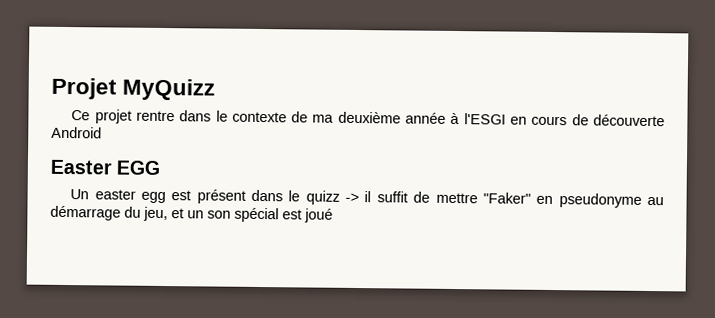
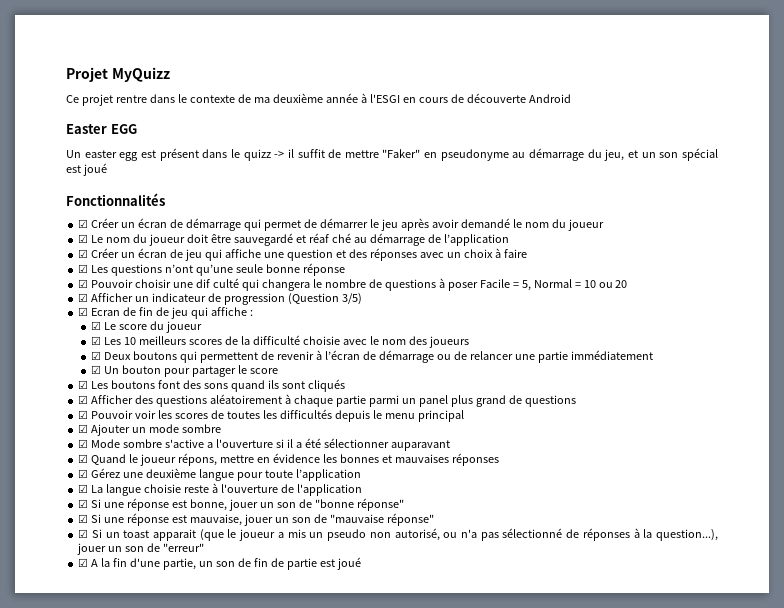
(333, 215) none -> [66,193,165,206] [78,218,604,231] [78,233,509,246] [78,248,527,261] [78,263,345,276] [78,278,628,291] [78,293,362,305] [78,307,253,319] [91,321,203,333] [91,335,469,348] [91,350,653,363] [91,365,279,377] [78,379,345,392] [78,394,576,407] [78,409,464,422] [78,424,221,436] [78,438,450,451] [78,453,499,466] [78,468,361,481] [78,483,362,496] [78,498,404,511] [78,513,434,526] [78,528,719,541] [77,543,204,555] [78,557,361,570] // Fonctionnalités // ☑ Créer un écran de démarrage qui permet de démarrer le jeu après avoir demandé le nom du joueur // ☑ Le nom du joueur doit être sauvegardé et réaf ché au démarrage de l’application // ☑ Créer un écran de jeu qui affiche une question et des réponses avec un choix à faire // ☑ Les questions n’ont qu’une seule bonne réponse // ☑ Pouvoir choisir une dif culté qui changera le nombre de questions à poser Facile = 5, Normal = 10 ou 20 // ☑ Afficher un indicateur de progression (Question 3/5) // ☑ Ecran de fin de jeu qui affiche : // ☑ Le score du joueur // ☑ Les 10 meilleurs scores de la difficulté choisie avec le nom des joueurs // ☑ Deux boutons qui permettent de revenir à l’écran de démarrage ou de relancer une partie immédiatement // ☑ Un bouton pour partager le score // ☑ Les boutons font des sons quand ils sont cliqués // ☑ Afficher des questions aléatoirement à chaque partie parmi un panel plus grand de questions // ☑ Pouvoir voir les scores de toutes les difficultés depuis le menu principal // ☑ Ajouter un mode sombre // ☑ Mode sombre s'active a l'ouverture si il a été sélectionner auparavant // ☑ Quand le joueur répons, mettre en évidence les bonnes et mauvaises réponses // ☑ Gérez une deuxième langue pour toute l’application // ☑ La langue choisie reste à l'ouverture de l'application // ☑ Si une réponse est bonne, jouer un son de "bonne réponse" // ☑ Si une réponse est mauvaise, jouer un son de "mauvaise réponse" // ☑ Si un toast apparait (que le joueur a mis un pseudo non autorisé, ou n'a pas sélectionné de réponses à la question...), jouer un son de "erreur" // ☑ A la fin d'une partie, un son de fin de partie est joué

